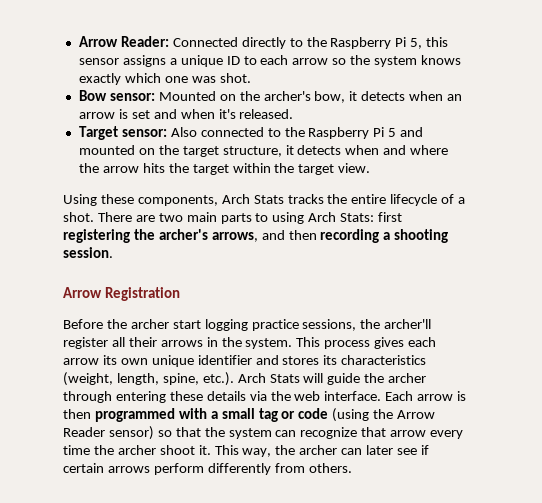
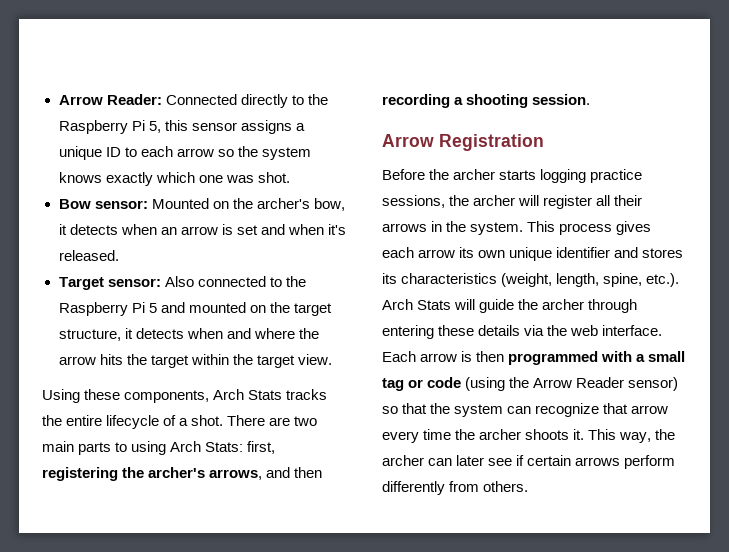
[378,212,403,222] first -> [247,441,276,454] first,
[172,320,201,329] start -> [499,170,537,180] starts
[384,319,432,329] archer'll -> [473,195,540,206] archer will
[159,445,195,455] shoot -> [525,429,570,440] shoots

